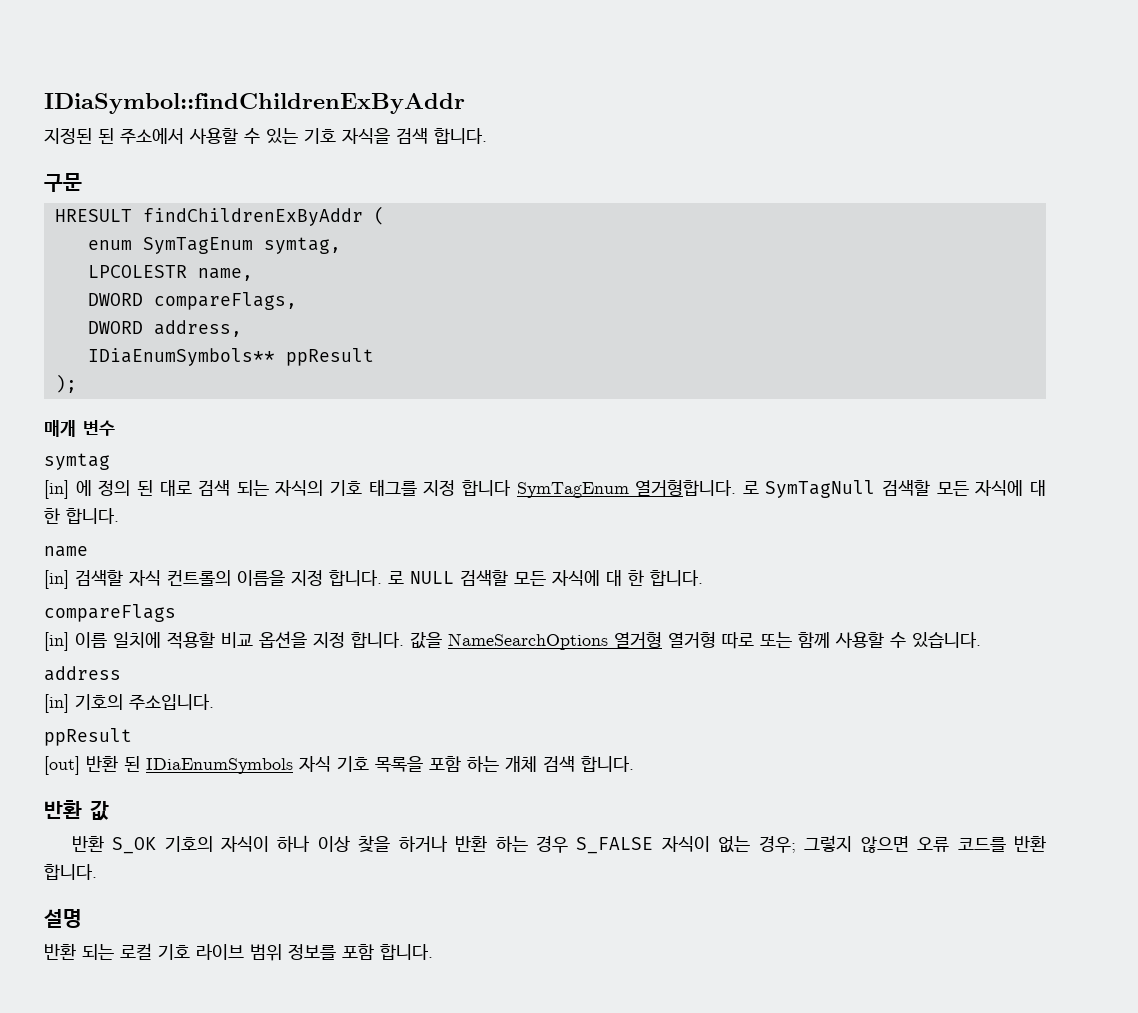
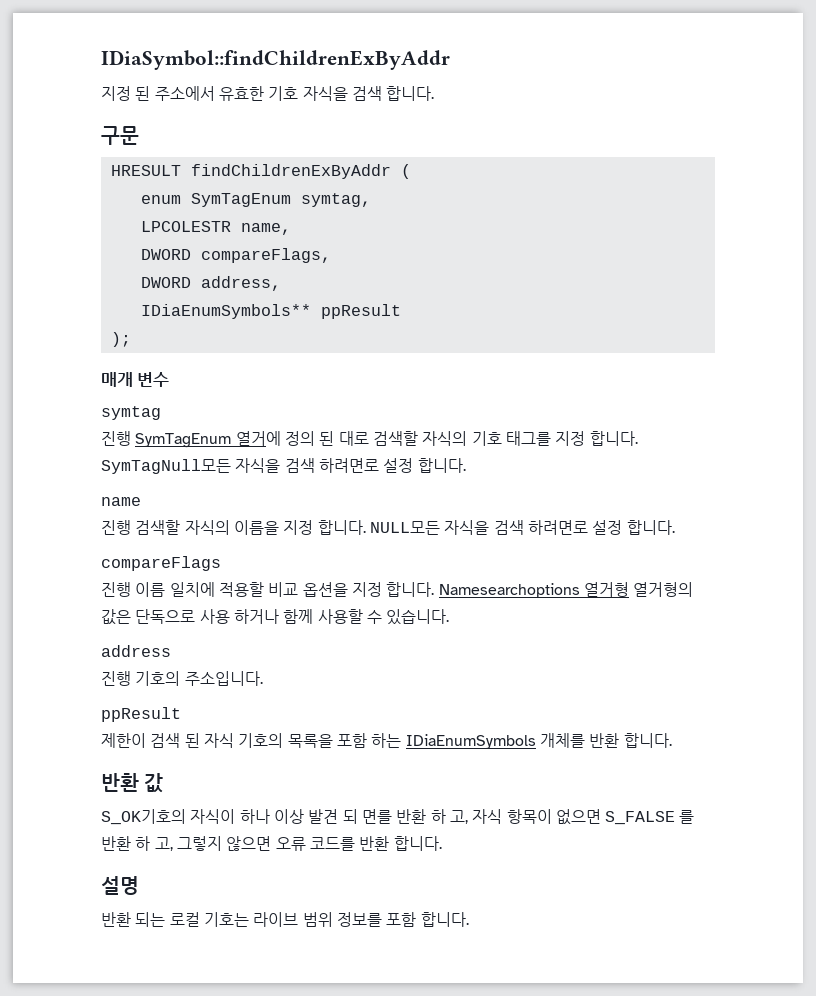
[44,128,92,144] 지정된 -> [101,86,131,101] 지정
[189,128,298,144] 사용할 수 있는 -> [218,86,264,101] 유효한
[44,480,92,499] [in] 에 -> [101,431,281,448] 진행 SymTagEnum 열거에
[198,480,269,496] 검색 되는 -> [372,431,418,446] 검색할
[461,480,1047,498] [44,508,119,524] [44,546,88,557] [44,570,644,589] 합니다 SymTagEnum 열거형합니다. 로 SymTagNull 검색할 모든 자식에 대 한 합니다. // name // [in] 검색할 자식 컨트롤의 이름을 지정 합니다. 로 NULL 검색할 모든 자식에 대 한 -> [589,431,638,446] [101,458,466,474] [101,497,141,506] [101,520,623,535] 합니다. SymTagNull모든 자식을 검색 하려면로 설정 합니다. // name // 진행 검색할 자식의 이름을 지정 합니다. NULL모든 자식을 검색 하려면로 설정
[44,632,69,651] [in] -> [101,582,131,597] 진행
[410,632,792,650] 값을 NameSearchOptions 열거형 열거형 따로 또는 -> [438,582,694,598] [101,609,279,625] Namesearchoptions 열거형 열거형의 값은 단독으로 사용 하거나
[44,694,69,713] [in] -> [101,671,131,686] 진행
[44,755,634,775] [44,800,109,821] [71,835,796,854] [out] 반환 된 IDiaEnumSymbols 자식 기호 목록을 포함 하는 개체 검색 합니다. // 반환 값 // 반환 S_OK 기호의 자식이 하나 이상 찾을 하거나 반환 하는 경우 S_FALSE 자식이 없는 경우; -> [101,733,672,749] [101,773,164,793] [101,809,695,825] [101,836,173,851] 제한이 검색 된 자식 기호의 목록을 포함 하는 IDiaEnumSymbols 개체를 반환 합니다. // 반환 값 // S_OK기호의 자식이 하나 이상 발견 되 면를 반환 하 고, 자식 항목이 없으면 S_FALSE 를 반환 하 고,
[158,944,190,960] 기호 -> [203,912,249,927] 기호는

